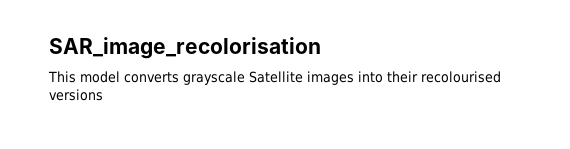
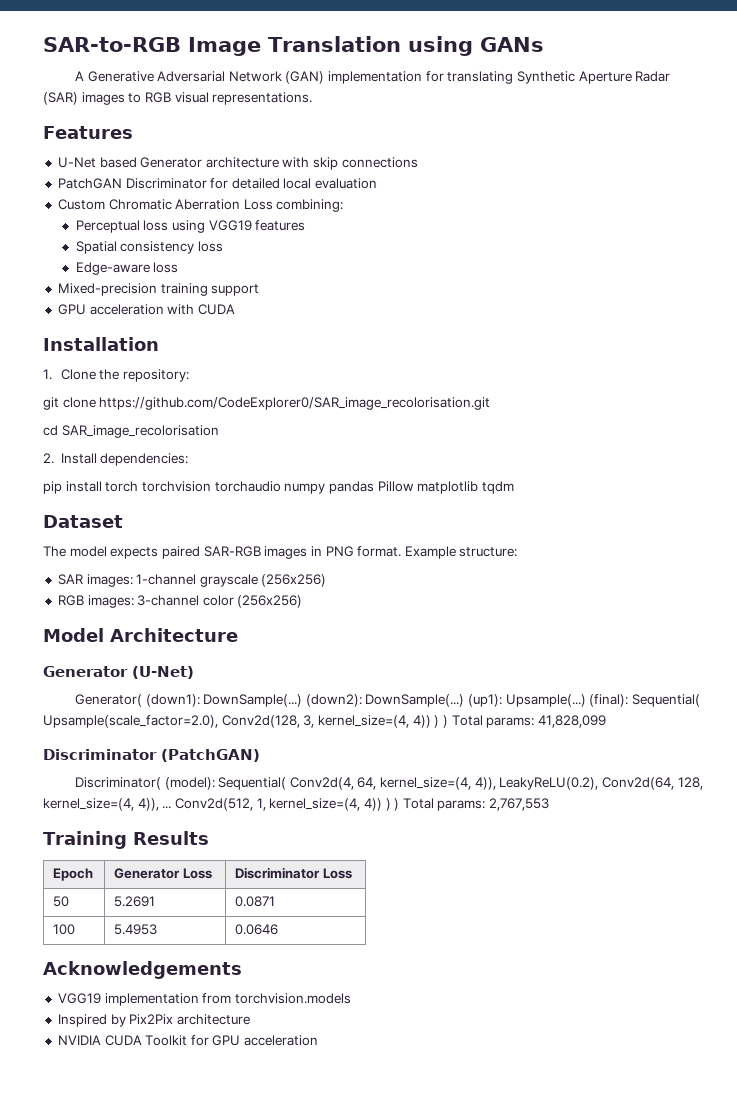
[49,37,321,59] [48,71,501,85] [49,89,103,101] SAR_image_recolorisation // This model converts grayscale Satellite images into their recolourised versions -> [43,36,544,56] [74,71,671,84] [43,92,313,105] [43,126,133,139] [57,157,418,170] [57,178,378,189] [57,199,344,212] [75,220,306,233] [75,241,223,254] [75,262,179,275] [57,283,260,296] [57,304,235,315] [43,337,159,351] [43,369,190,382] [43,397,491,410] [43,425,219,438] [43,453,189,466] [43,481,514,494] [43,515,123,528] [43,546,518,559] [57,574,327,587] [57,595,303,608] [43,628,238,642] [43,666,194,679] [74,694,701,707] [43,715,606,728] [43,749,260,762] [74,777,703,790] [43,798,550,811] [43,831,209,849] [53,868,94,881] [114,868,213,879] [235,867,353,879] [53,896,70,907] [114,896,156,907] [235,896,276,907] [53,924,76,935] [114,924,158,935] [235,924,279,935] [43,961,242,979] [57,993,351,1006] [57,1014,250,1027] [57,1035,319,1046] SAR-to-RGB Image Translation using GANs // A Generative Adversarial Network (GAN) implementation for translating Synthetic Aperture Radar (SAR) images to RGB visual representations. // Features // U-Net based Generator architecture with skip connections // PatchGAN Discriminator for detailed local evaluation // Custom Chromatic Aberration Loss combining: // Perceptual loss using VGG19 features // Spatial consistency loss // Edge-aware loss // Mixed-precision training support // GPU acceleration with CUDA // Installation // 1. Clone the repository: // git clone https://github.com/CodeExplorer0/SAR_image_recolorisation.git // cd SAR_image_recolorisation // 2. Install dependencies: // pip install torch torchvision torchaudio numpy pandas Pillow matplotlib tqdm // Dataset // The model expects paired SAR-RGB images in PNG format. Example structure: // SAR images: 1-channel grayscale (256x256) // RGB images: 3-channel color (256x256) // Model Architecture // Generator (U-Net) // Generator( (down1): DownSample(...) (down2): DownSample(...) (up1): Upsample(...) (final): Sequential( Upsample(scale_factor=2.0), Conv2d(128, 3, kernel_size=(4, 4)) ) ) Total params: 41,828,099 // Discriminator (PatchGAN) // Discriminator( (model): Sequential( Conv2d(4, 64, kernel_size=(4, 4)), LeakyReLU(0.2), Conv2d(64, 128, kernel_size=(4, 4)), ... Conv2d(512, 1, kernel_size=(4, 4)) ) ) Total params: 2,767,553 // Training Results // Epoch | Generator Loss | Discriminator Loss // 50 | 5.2691 | 0.0871 // 100 | 5.4953 | 0.0646 // Acknowledgements // VGG19 implementation from torchvision.models // Inspired by Pix2Pix architecture // NVIDIA CUDA Toolkit for GPU acceleration

